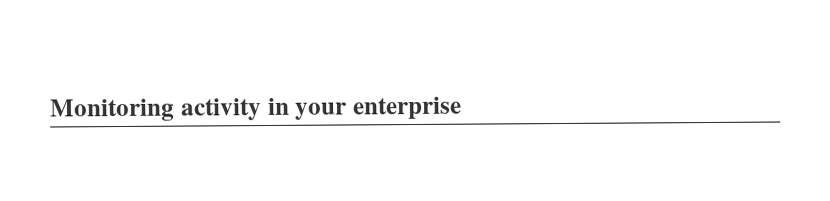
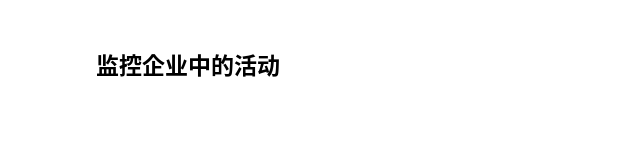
[49,96,462,122] Monitoring activity in your enterprise -> [96,54,280,77] 监控企业中的活动

